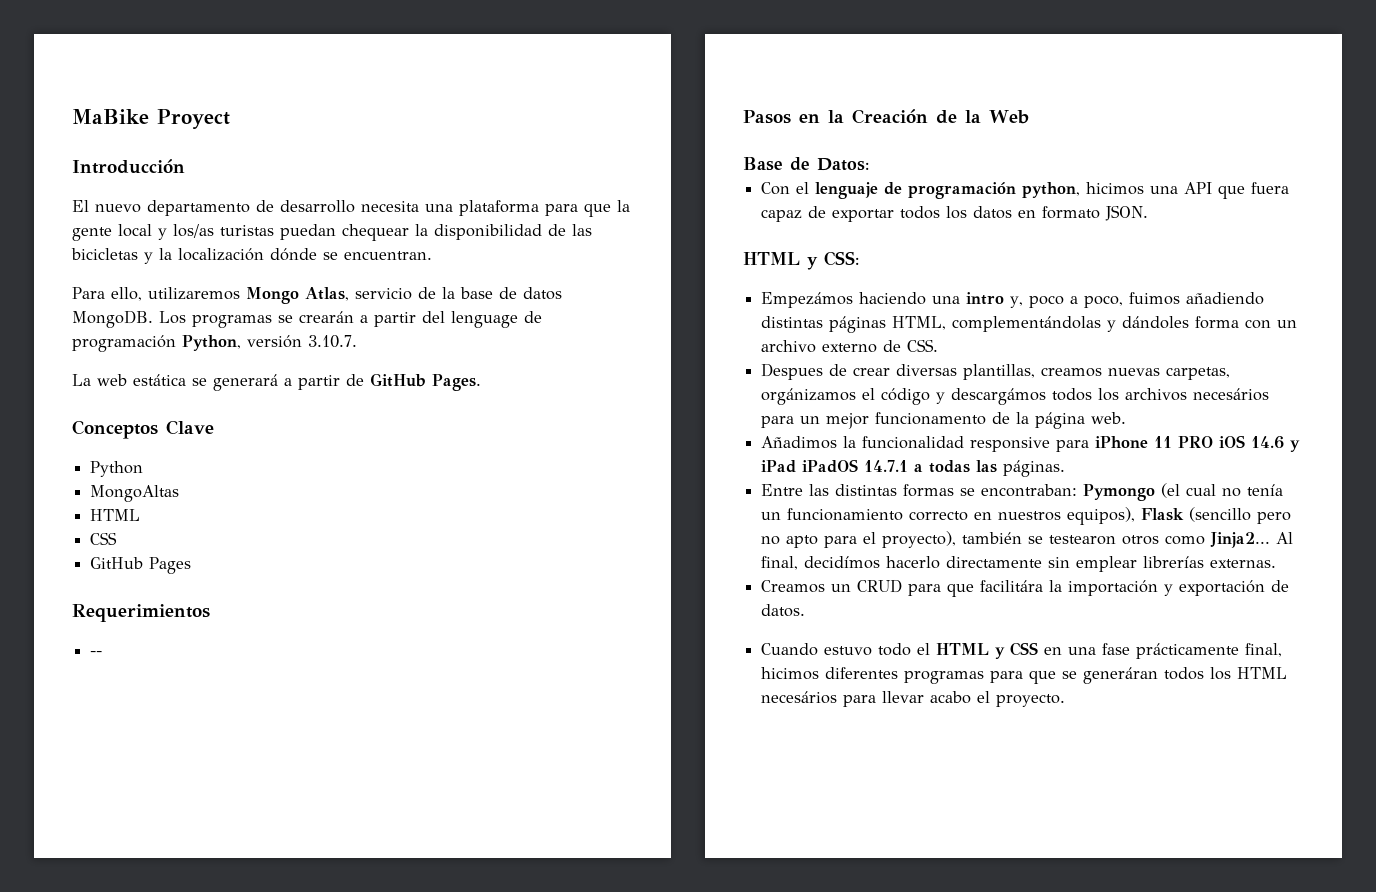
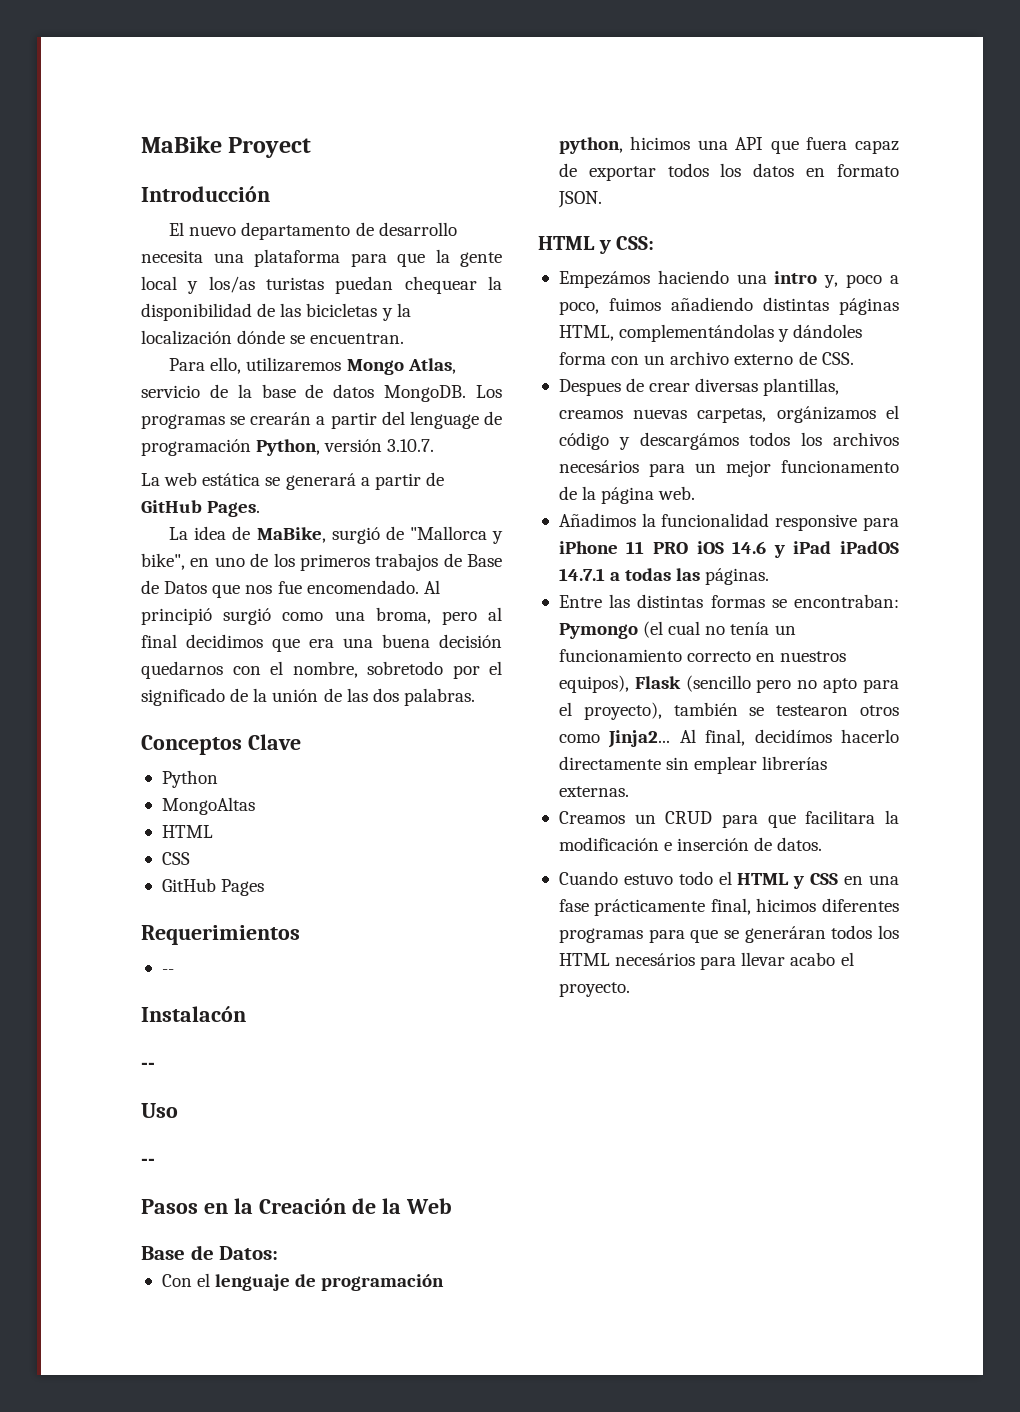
(481, 382) none -> [169,526,503,544] [141,553,502,571] [141,580,440,598] [141,607,502,625] [141,634,502,652] [141,661,502,679] [141,688,475,706] // La idea de MaBike, surgió de "Mallorca y bike", en uno de los primeros trabajos de Base de Datos que nos fue encomendado. Al principió surgió como una broma, pero al final decidimos que era una buena decisión quedarnos con el nombre, sobretodo por el significado de la unión de las dos palabras.
(103, 653) none -> [141,1006,246,1022] [141,1062,155,1070] [141,1103,178,1118] [141,1158,155,1166] // Instalacón // -- // Uso // --
[980,580,1266,596] facilitára la importación y exportación -> [805,810,899,824] [558,837,750,851] facilitara la modificación e inserción

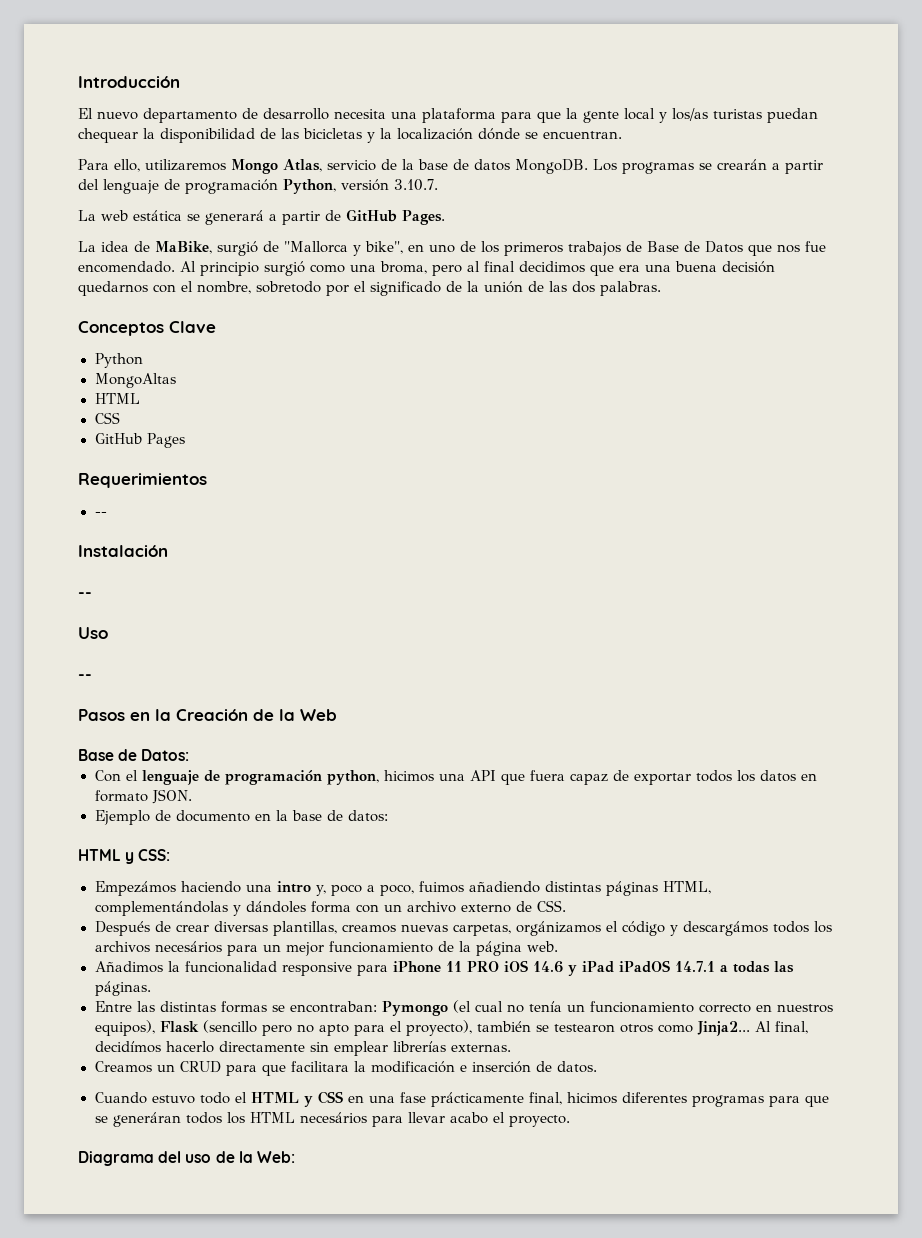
[141,136,312,158] MaBike Proyect // -> (78, 82) none
[409,411,479,429] lenguage -> [103,179,159,194] lenguaje
[141,608,212,625] principió -> [200,262,259,276] principio
[141,1006,246,1022] Instalacón -> [78,545,168,557] Instalación
(602, 199) none -> [94,810,388,825] // Ejemplo de documento en la base de datos:
[558,379,621,396] Despues -> [94,921,150,936] Después
[781,460,899,473] funcionamento -> [328,941,433,953] funcionamiento
(630, 989) none -> [78,1151,295,1166] // Diagrama del uso de la Web:

